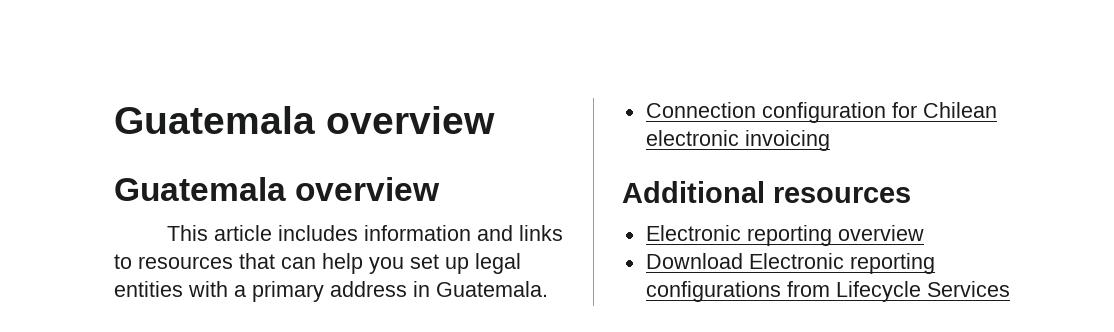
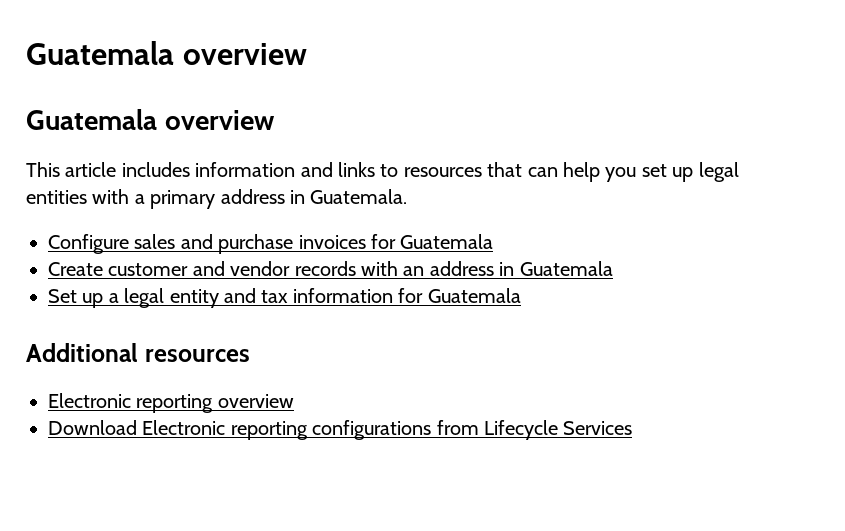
[645,102,997,123] [645,130,830,151] Connection configuration for Chilean electronic invoicing -> [48,234,494,254] [48,261,613,276] [48,288,521,308] Configure sales and purchase invoices for Guatemala // Create customer and vendor records with an address in Guatemala // Set up a legal entity and tax information for Guatemala

